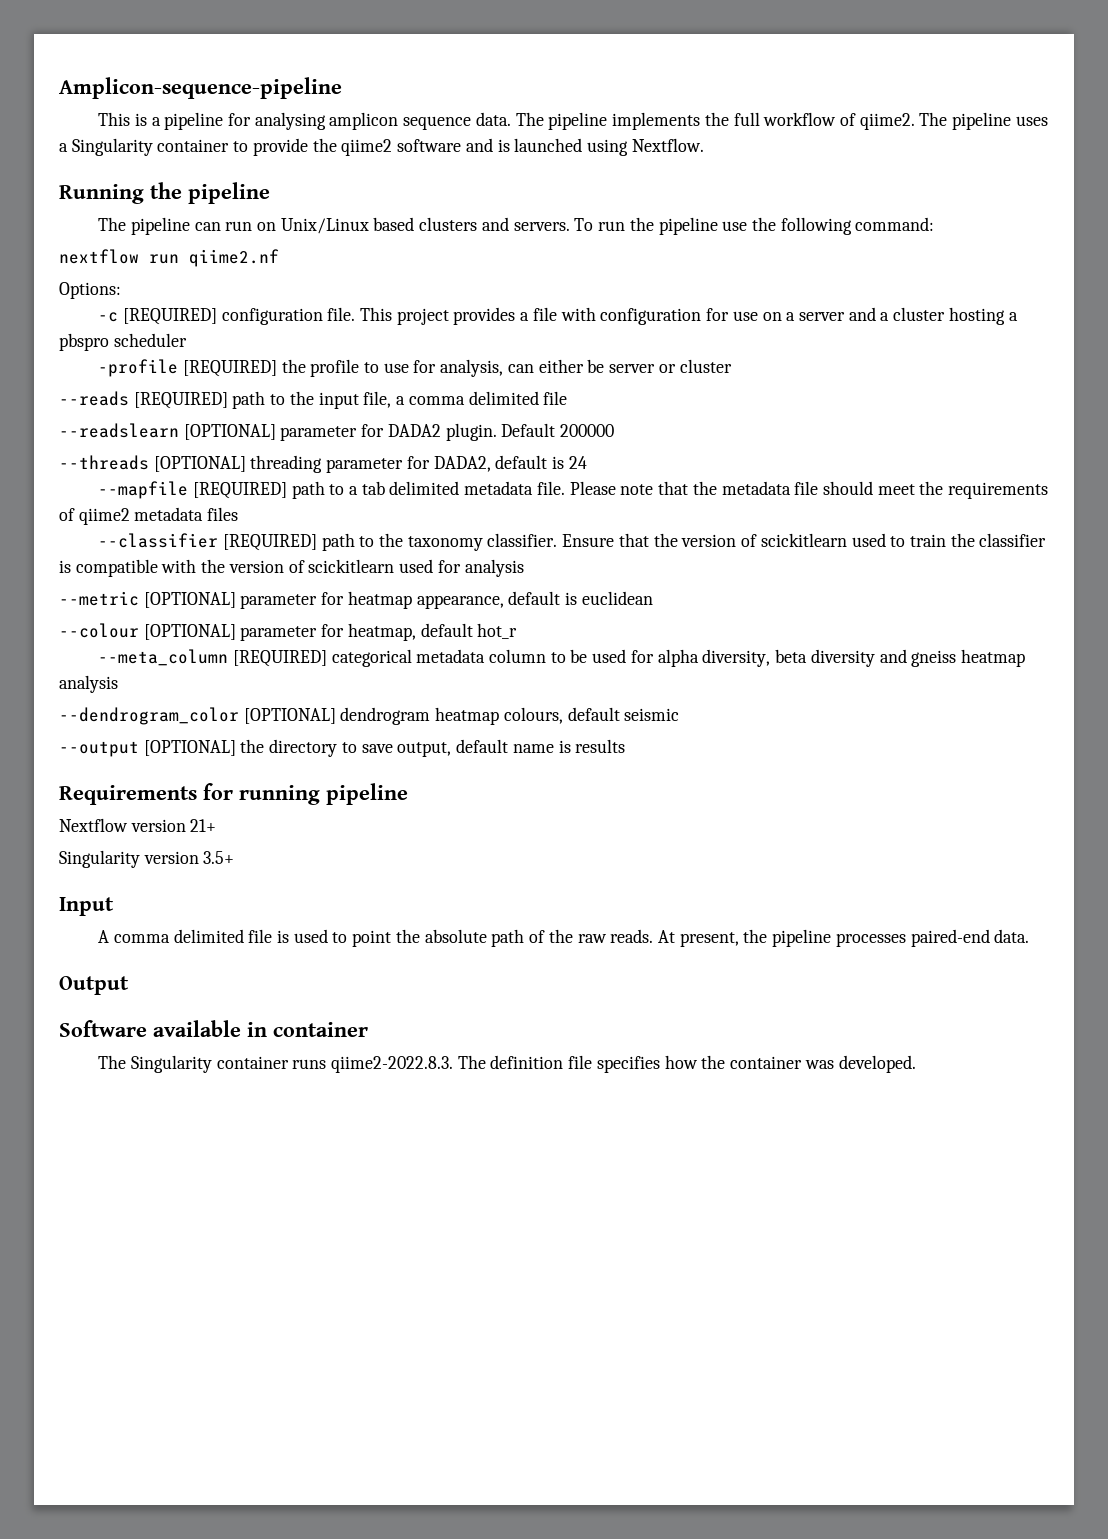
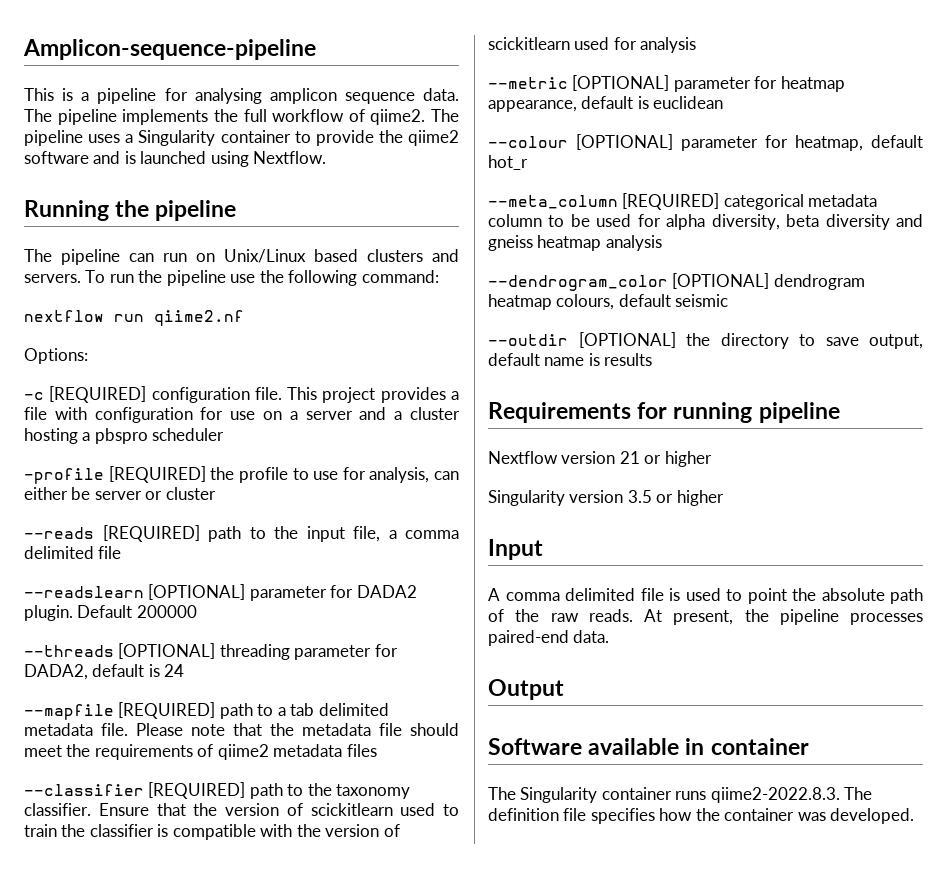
[59,741,139,757] --output -> [488,334,568,346] --outdir
[190,819,217,832] 21+ -> [619,451,712,467] 21 or higher
[203,851,235,864] 3.5+ -> [627,490,724,506] 3.5 or higher

